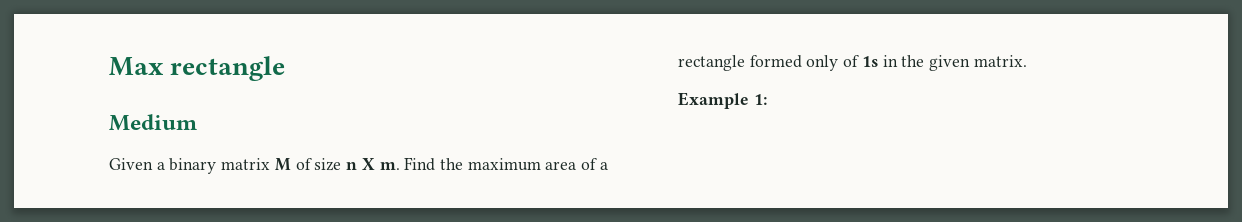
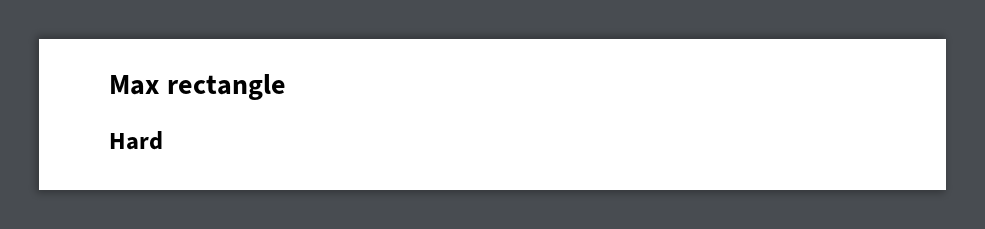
[109,114,197,131] [109,157,608,174] [678,55,1027,71] [678,92,767,109] Medium // Given a binary matrix M of size n X m. Find the maximum area of a rectangle formed only of 1s in the given matrix. // Example 1: -> [109,131,163,150] Hard

